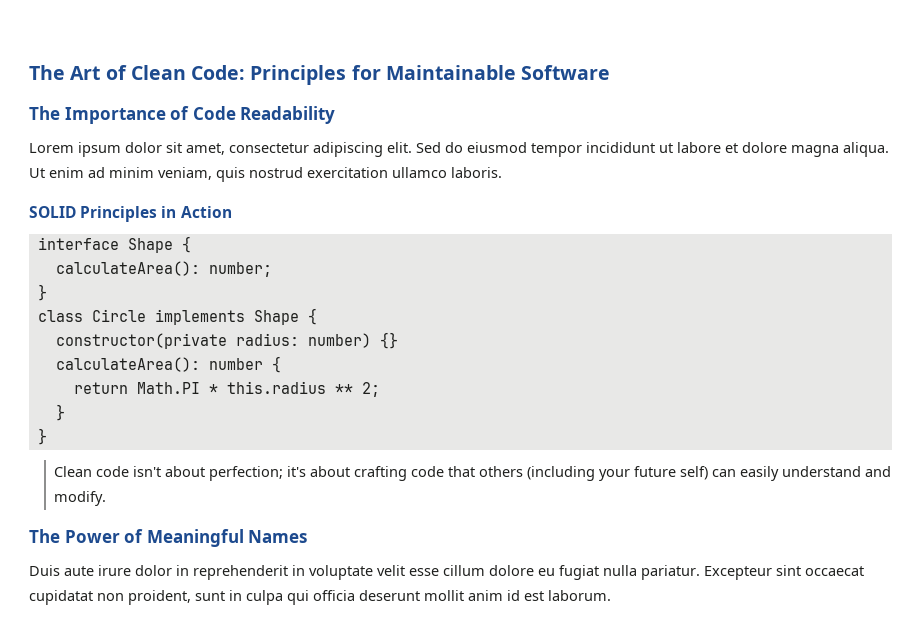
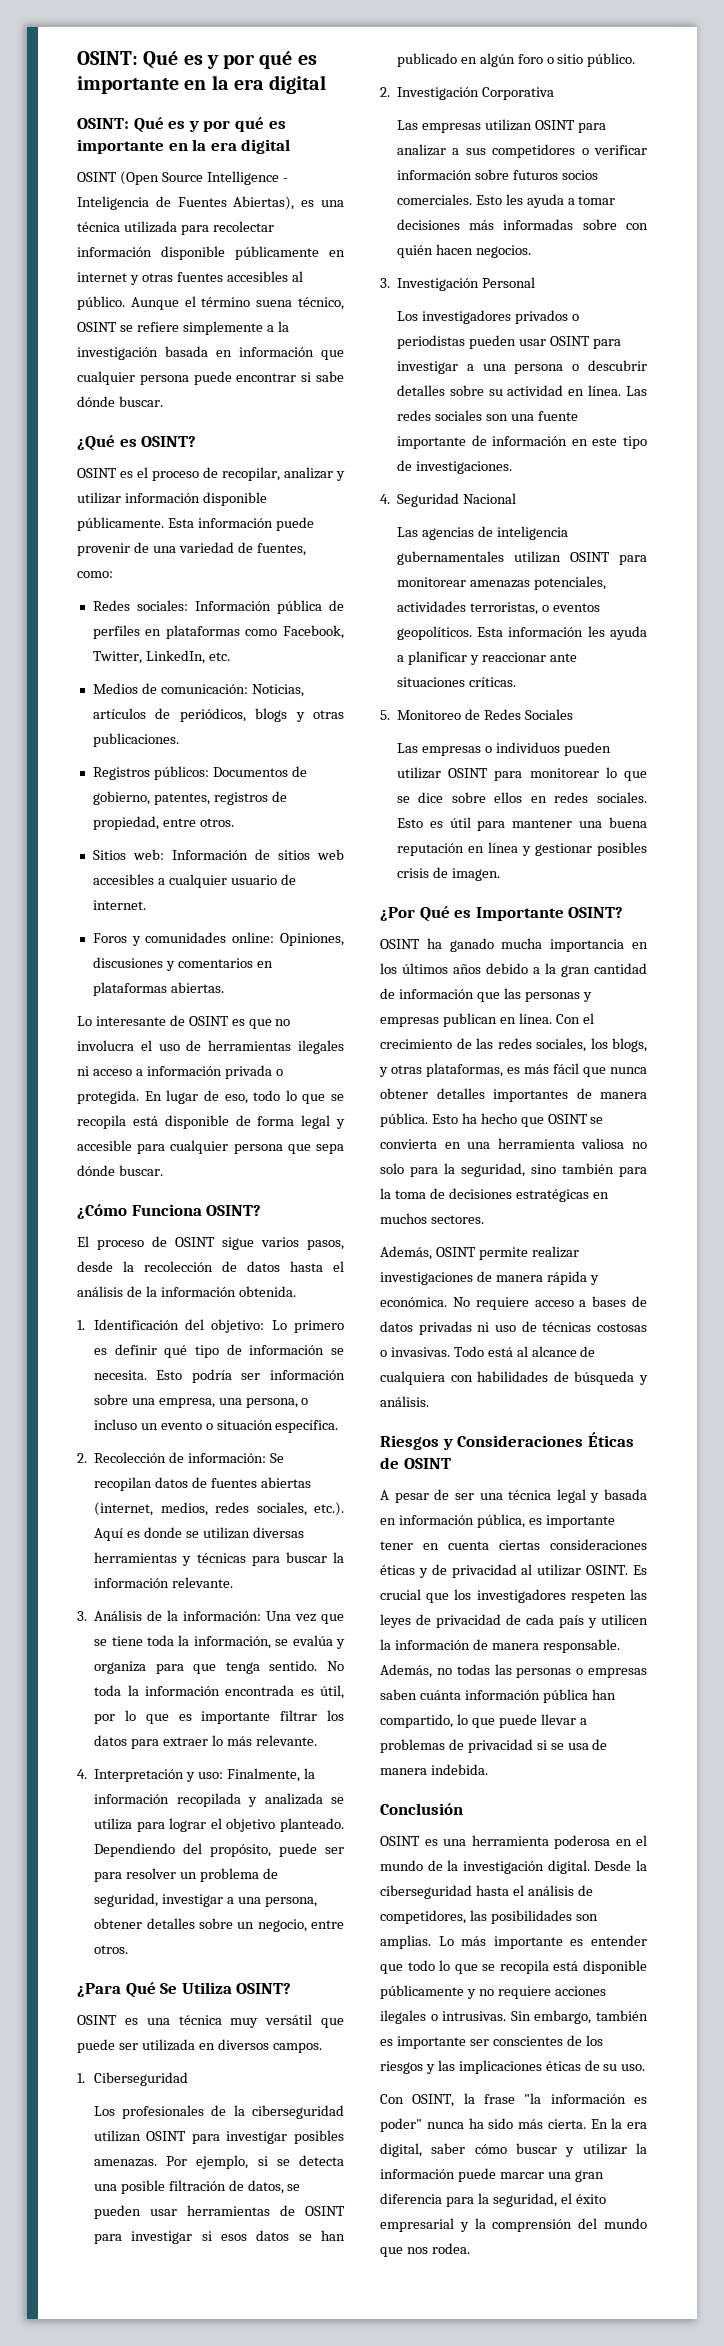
[29,65,611,85] [29,106,336,124] [29,142,889,157] [29,167,502,182] [29,206,232,222] [37,236,191,253] [55,261,272,277] [37,284,47,301] [37,308,317,325] [55,332,398,349] [55,356,281,373] [73,381,380,397] [55,404,65,421] [37,428,47,445] [53,466,891,481] [53,491,106,506] [29,529,308,547] [29,565,864,580] [29,590,611,605] The Art of Clean Code: Principles for Maintainable Software // The Importance of Code Readability // Lorem ipsum dolor sit amet, consectetur adipiscing elit. Sed do eiusmod tempor incididunt ut labore et dolore magna aliqua. Ut enim ad minim veniam, quis nostrud exercitation ullamco laboris. // SOLID Principles in Action // interface Shape { // calculateArea(): number; // } // class Circle implements Shape { // constructor(private radius: number) {} // calculateArea(): number { // return Math.PI * this.radius ** 2; // } // } // Clean code isn't about perfection; it's about crafting code that others (including your future self) can easily understand and modify. // The Power of Meaningful Names // Duis aute irure dolor in reprehenderit in voluptate velit esse cillum dolore eu fugiat nulla pariatur. Excepteur sint occaecat cupidatat non proident, sunt in culpa qui officia deserunt mollit anim id est laborum. -> [77,51,317,69] [77,75,327,94] [77,117,286,133] [77,139,291,154] [77,171,288,185] [77,196,344,210] [77,221,274,235] [77,246,345,260] [77,271,303,285] [77,296,344,310] [77,321,289,335] [77,346,344,360] [77,371,345,385] [77,396,163,407] [77,435,197,451] [77,467,345,481] [77,492,267,506] [77,517,314,531] [77,542,306,556] [77,571,113,578] [92,600,345,614] [92,625,344,639] [92,650,230,664] [92,683,304,697] [92,708,344,722] [92,733,179,747] [92,766,307,780] [92,791,287,805] [92,816,234,830] [92,849,344,860] [92,874,296,888] [92,900,146,910] [92,932,344,946] [92,957,273,971] [92,982,224,996] [77,1015,291,1029] [77,1040,344,1054] [77,1065,283,1079] [77,1090,344,1104] [77,1115,345,1129] [77,1140,344,1154] [77,1165,163,1176] [77,1204,262,1219] [77,1236,344,1250] [77,1261,344,1272] [77,1286,296,1297] [77,1319,344,1333] [93,1344,344,1358] [93,1369,345,1383] [93,1394,309,1408] [93,1419,339,1433] [77,1452,284,1463] [94,1477,311,1491] [94,1502,344,1516] [94,1527,304,1541] [94,1552,344,1566] [94,1577,234,1588] [77,1610,344,1624] [94,1635,345,1649] [94,1660,344,1674] [94,1685,344,1699] [94,1710,344,1724] [94,1735,317,1749] [77,1768,315,1782] [94,1793,344,1807] [94,1818,345,1832] [94,1843,344,1857] [94,1868,278,1882] [94,1893,317,1907] [94,1918,344,1932] [94,1945,129,1954] [77,1982,292,1998] [77,2014,344,2028] [77,2039,322,2053] [77,2072,188,2086] [93,2105,344,2119] [93,2130,344,2144] [93,2155,344,2169] [93,2180,301,2194] [93,2205,345,2219] [93,2230,345,2244] [396,53,636,67] [380,87,555,100] [396,119,606,133] [396,144,647,158] [396,169,598,180] [396,194,616,208] [396,219,648,230] [396,244,531,258] [380,277,536,291] [396,310,579,324] [396,335,621,349] [396,360,647,374] [396,385,647,396] [396,410,578,421] [396,435,647,449] [396,460,512,474] [380,493,517,507] [396,526,568,540] [396,551,647,565] [396,576,606,590] [396,601,600,615] [396,626,647,640] [396,651,577,665] [396,677,516,687] [380,709,573,720] [396,742,611,756] [396,767,647,781] [396,792,647,803] [396,817,647,831] [396,842,647,856] [396,867,500,881] [380,906,624,922] [380,938,648,952] [380,963,647,977] [380,988,592,1002] [380,1013,594,1027] [380,1038,647,1052] [379,1063,647,1077] [380,1088,647,1102] [380,1113,604,1127] [380,1138,647,1149] [380,1163,647,1177] [380,1188,609,1202] [380,1213,484,1224] [380,1246,579,1260] [380,1271,599,1285] [380,1296,647,1310] [380,1321,647,1335] [380,1346,596,1357] [380,1371,648,1385] [380,1396,429,1407] [380,1432,634,1450] [380,1457,451,1469] [380,1489,647,1503] [380,1514,615,1528] [380,1539,647,1550] [380,1564,647,1578] [380,1589,647,1603] [380,1614,648,1628] [380,1639,620,1653] [380,1664,647,1678] [380,1689,616,1703] [380,1714,587,1728] [380,1739,608,1753] [380,1764,488,1775] [380,1803,463,1815] [380,1835,647,1849] [380,1860,647,1874] [380,1885,593,1899] [380,1910,598,1924] [380,1935,647,1949] [380,1960,647,1974] [380,1985,606,1999] [380,2010,648,2024] [380,2035,603,2049] [380,2060,646,2074] [380,2093,647,2107] [380,2118,647,2132] [380,2143,647,2157] [380,2168,604,2182] [380,2193,606,2207] [380,2218,647,2232] [380,2243,470,2257] OSINT: Qué es y por qué es importante en la era digital // OSINT: Qué es y por qué es importante en la era digital // OSINT (Open Source Intelligence - Inteligencia de Fuentes Abiertas), es una técnica utilizada para recolectar información disponible públicamente en internet y otras fuentes accesibles al público. Aunque el término suena técnico, OSINT se refiere simplemente a la investigación basada en información que cualquier persona puede encontrar si sabe dónde buscar. // ¿Qué es OSINT? // OSINT es el proceso de recopilar, analizar y utilizar información disponible públicamente. Esta información puede provenir de una variedad de fuentes, como: // Redes sociales: Información pública de perfiles en plataformas como Facebook, Twitter, LinkedIn, etc. // Medios de comunicación: Noticias, artículos de periódicos, blogs y otras publicaciones. // Registros públicos: Documentos de gobierno, patentes, registros de propiedad, entre otros. // Sitios web: Información de sitios web accesibles a cualquier usuario de internet. // Foros y comunidades online: Opiniones, discusiones y comentarios en plataformas abiertas. // Lo interesante de OSINT es que no involucra el uso de herramientas ilegales ni acceso a información privada o protegida. En lugar de eso, todo lo que se recopila está disponible de forma legal y accesible para cualquier persona que sepa dónde buscar. // ¿Cómo Funciona OSINT? // El proceso de OSINT sigue varios pasos, desde la recolección de datos hasta el análisis de la información obtenida. // 1. Identificación del objetivo: Lo primero es definir qué tipo de información se necesita. Esto podría ser información sobre una empresa, una persona, o incluso un evento o situación específica. // 2. Recolección de información: Se recopilan datos de fuentes abiertas (internet, medios, redes sociales, etc.). Aquí es donde se utilizan diversas herramientas y técnicas para buscar la información relevante. // 3. Análisis de la información: Una vez que se tiene toda la información, se evalúa y organiza para que tenga sentido. No toda la información encontrada es útil, por lo que es importante filtrar los datos para extraer lo más relevante. // 4. Interpretación y uso: Finalmente, la información recopilada y analizada se utiliza para lograr el objetivo planteado. Dependiendo del propósito, puede ser para resolver un problema de seguridad, investigar a una persona, obtener detalles sobre un negocio, entre otros. // ¿Para Qué Se Utiliza OSINT? // OSINT es una técnica muy versátil que puede ser utilizada en diversos campos. // 1. Ciberseguridad // Los profesionales de la ciberseguridad utilizan OSINT para investigar posibles amenazas. Por ejemplo, si se detecta una posible filtración de datos, se pueden usar herramientas de OSINT para investigar si esos datos se han publicado en algún foro o sitio público. // 2. Investigación Corporativa // Las empresas utilizan OSINT para analizar a sus competidores o verificar información sobre futuros socios comerciales. Esto les ayuda a tomar decisiones más informadas sobre con quién hacen negocios. // 3. Investigación Personal // Los investigadores privados o periodistas pueden usar OSINT para investigar a una persona o descubrir detalles sobre su actividad en línea. Las redes sociales son una fuente importante de información en este tipo de investigaciones. // 4. Seguridad Nacional // Las agencias de inteligencia gubernamentales utilizan OSINT para monitorear amenazas potenciales, actividades terroristas, o eventos geopolíticos. Esta información les ayuda a planificar y reaccionar ante situaciones críticas. // 5. Monitoreo de Redes Sociales // Las empresas o individuos pueden utilizar OSINT para monitorear lo que se dice sobre ellos en redes sociales. Esto es útil para mantener una buena reputación en línea y gestionar posibles crisis de imagen. // ¿Por Qué es Importante OSINT? // OSINT ha ganado mucha importancia en los últimos años debido a la gran cantidad de información que las personas y empresas publican en línea. Con el crecimiento de las redes sociales, los blogs, y otras plataformas, es más fácil que nunca obtener detalles importantes de manera pública. Esto ha hecho que OSINT se convierta en una herramienta valiosa no solo para la seguridad, sino también para la toma de decisiones estratégicas en muchos sectores. // Además, OSINT permite realizar investigaciones de manera rápida y económica. No requiere acceso a bases de datos privadas ni uso de técnicas costosas o invasivas. Todo está al alcance de cualquiera con habilidades de búsqueda y análisis. // Riesgos y Consideraciones Éticas de OSINT // A pesar de ser una técnica legal y basada en información pública, es importante tener en cuenta ciertas consideraciones éticas y de privacidad al utilizar OSINT. Es crucial que los investigadores respeten las leyes de privacidad de cada país y utilicen la información de manera responsable. Además, no todas las personas o empresas saben cuánta información pública han compartido, lo que puede llevar a problemas de privacidad si se usa de manera indebida. // Conclusión // OSINT es una herramienta poderosa en el mundo de la investigación digital. Desde la ciberseguridad hasta el análisis de competidores, las posibilidades son amplias. Lo más importante es entender que todo lo que se recopila está disponible públicamente y no requiere acciones ilegales o intrusivas. Sin embargo, también es importante ser conscientes de los riesgos y las implicaciones éticas de su uso. // Con OSINT, la frase "la información es poder" nunca ha sido más cierta. En la era digital, saber cómo buscar y utilizar la información puede marcar una gran diferencia para la seguridad, el éxito empresarial y la comprensión del mundo que nos rodea.

